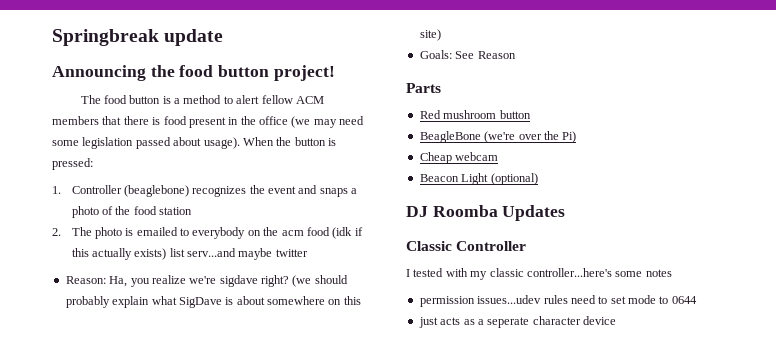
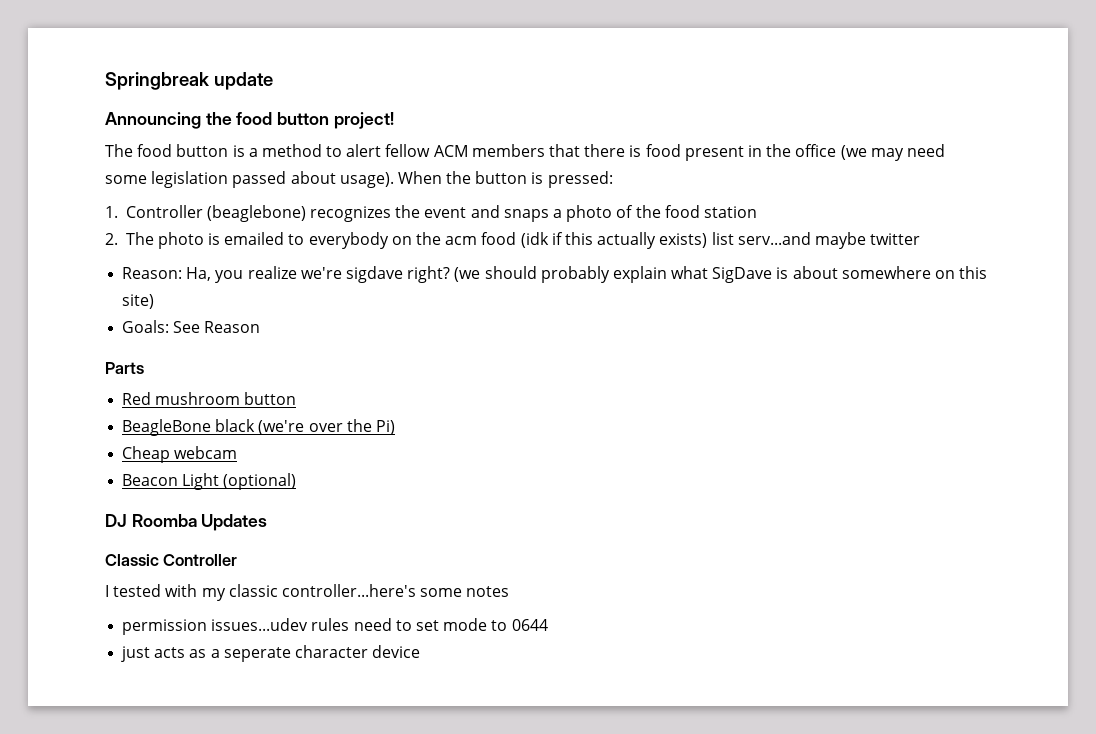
(481, 137) none -> [215,419,256,432] black

